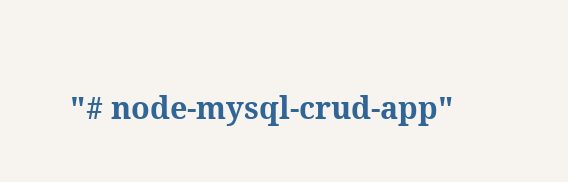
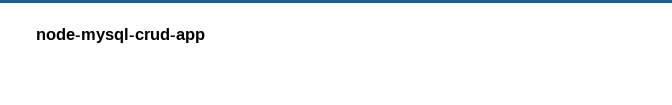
[70,95,455,126] "# node-mysql-crud-app" -> [36,28,205,43] node-mysql-crud-app

